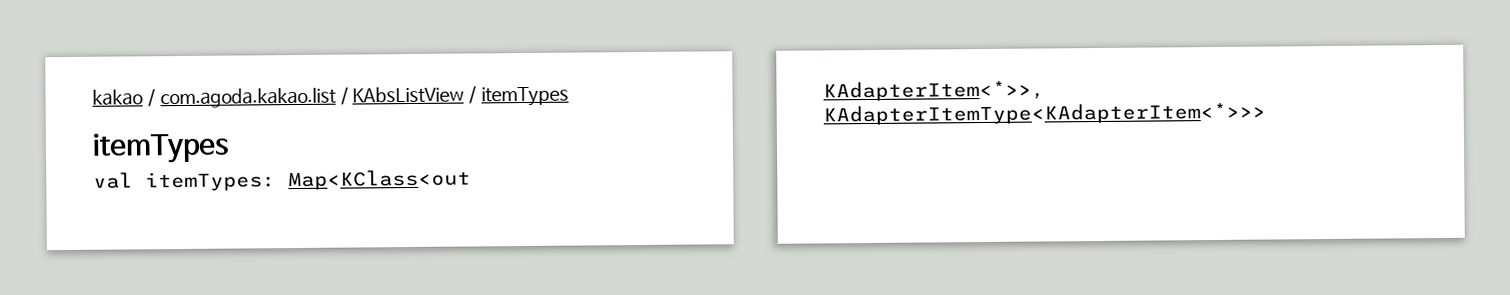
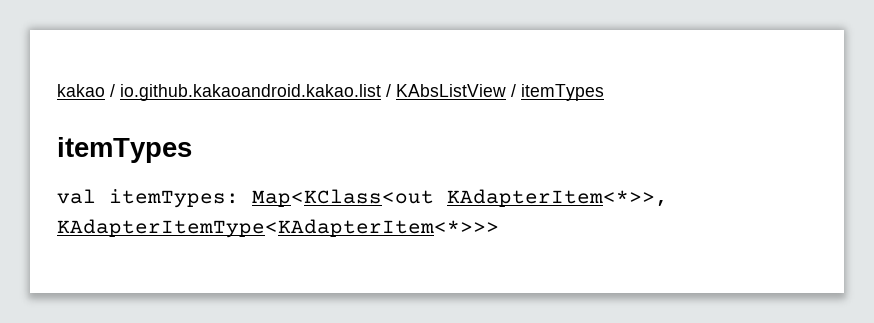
[159,87,337,109] com.agoda.kakao.list -> [120,84,381,101] io.github.kakaoandroid.kakao.list

